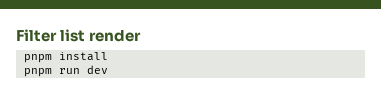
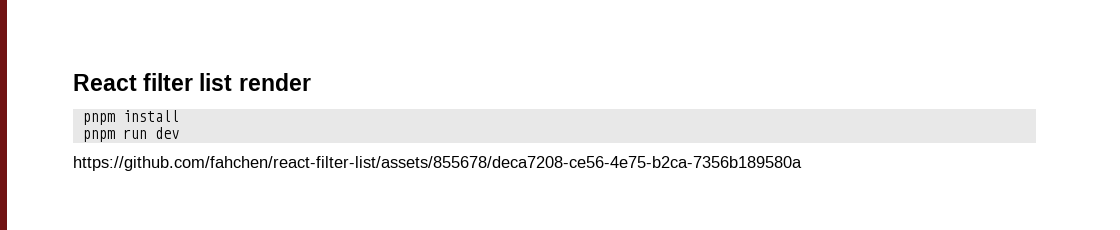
[16,29,57,42] Filter -> [73,73,194,91] React filter
(108, 69) none -> [73,156,802,171] // https://github.com/fahchen/react-filter-list/assets/855678/deca7208-ce56-4e75-b2ca-7356b189580a

